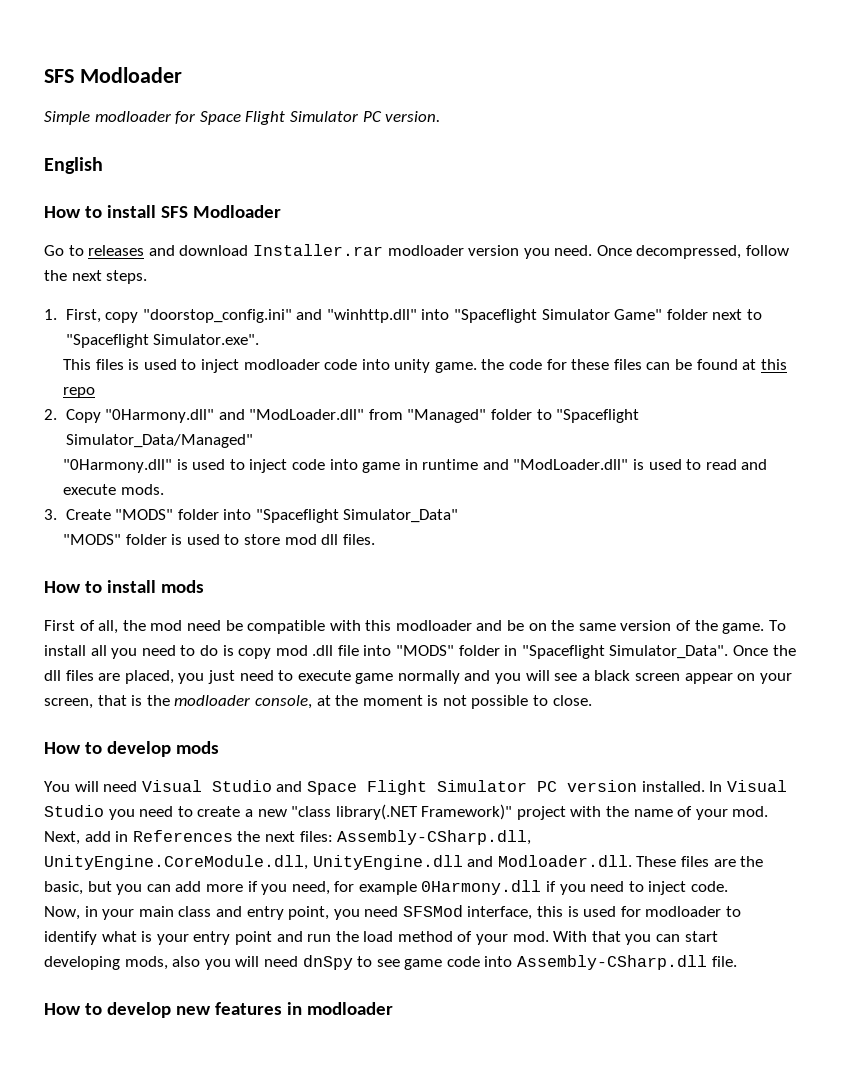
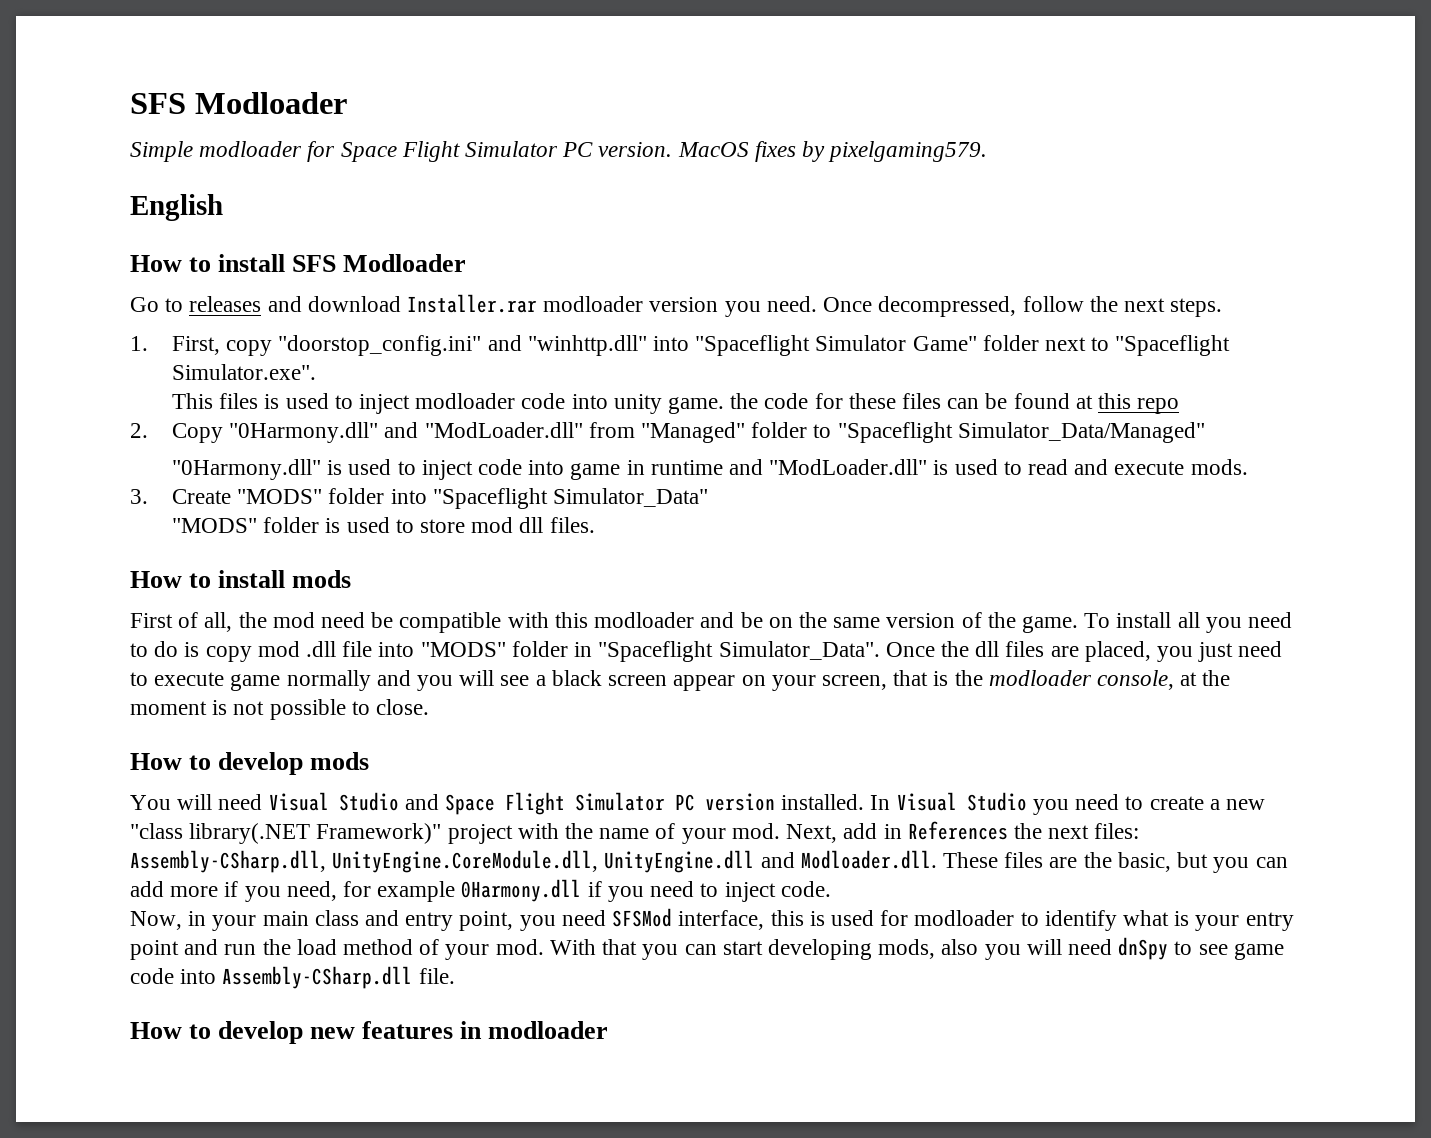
(441, 116) none -> [677,141,988,162] MacOS fixes by pixelgaming579.

